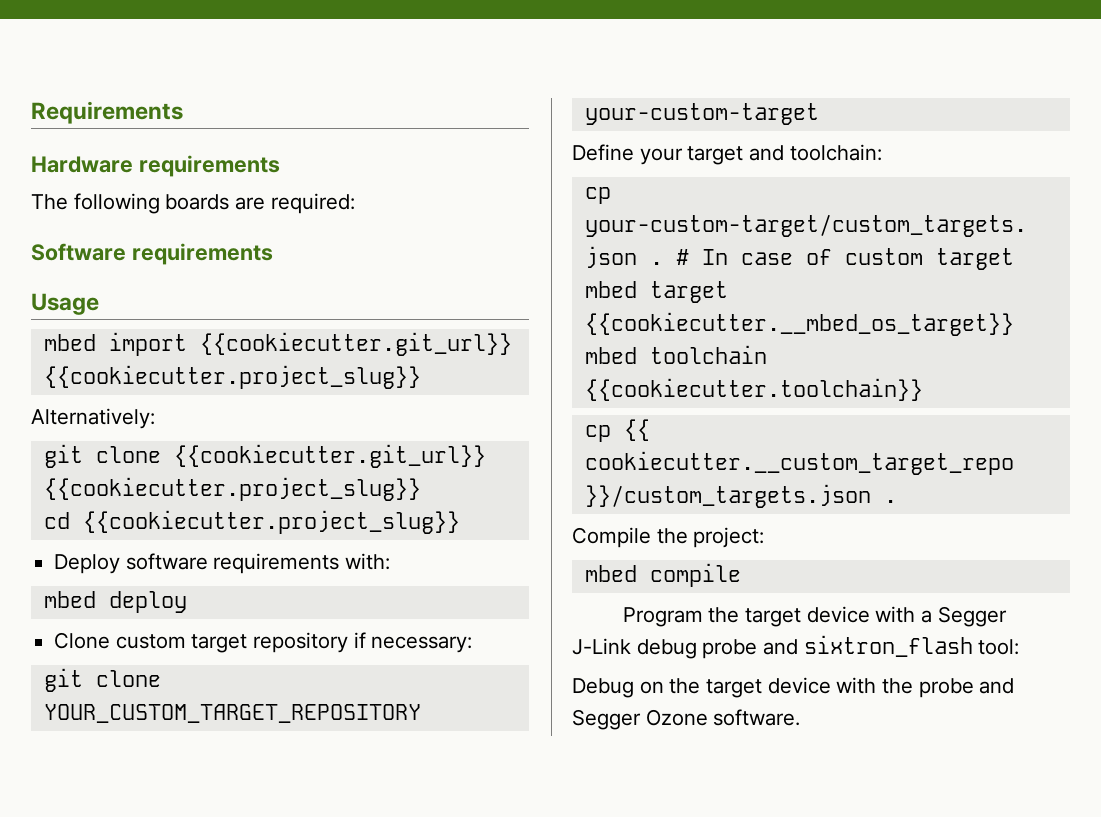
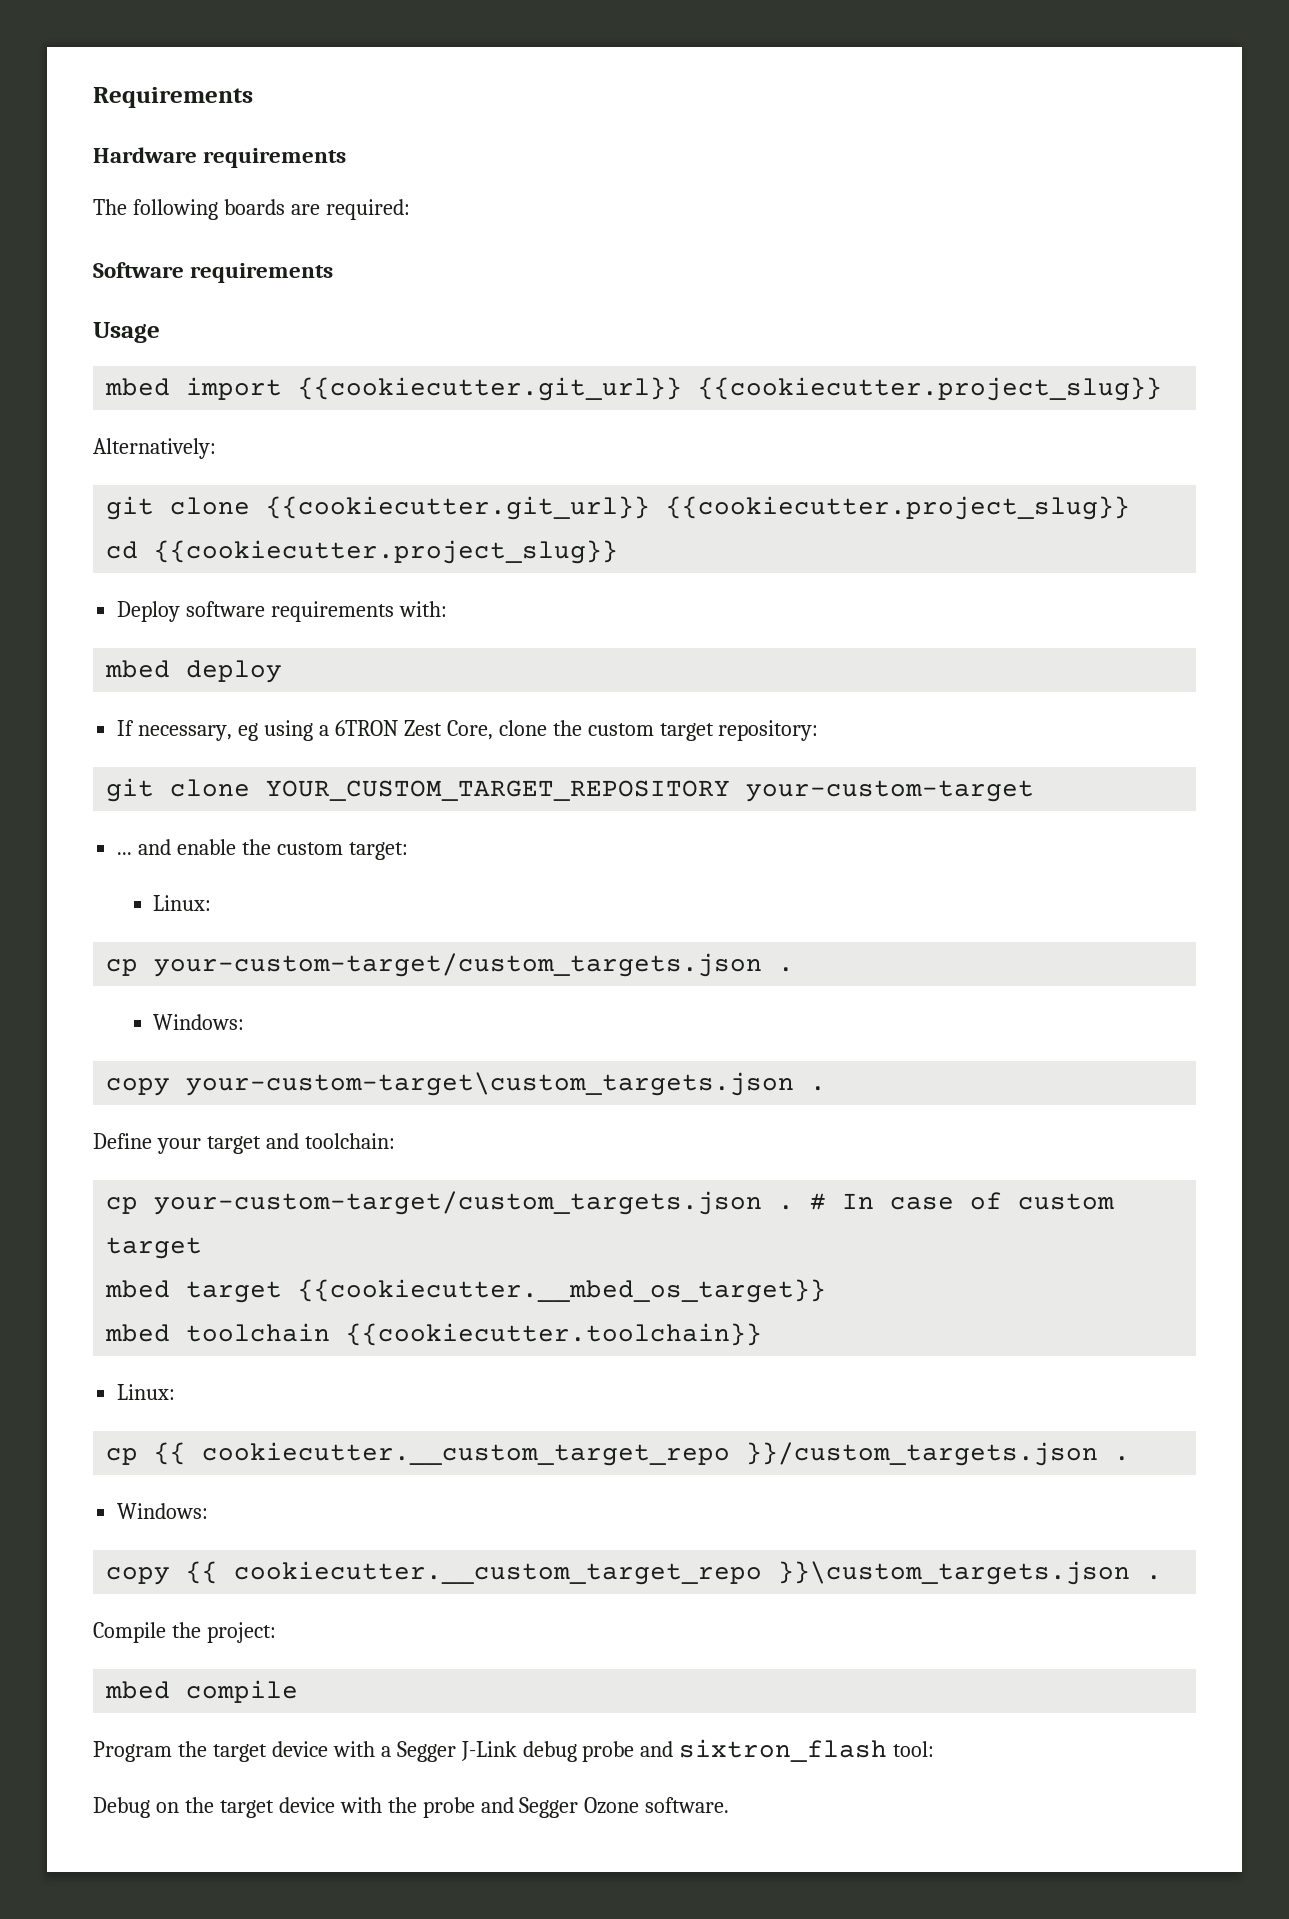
[54,632,473,653] [43,668,161,692] [43,704,421,723] [584,103,819,125] Clone custom target repository if necessary: // git clone YOUR_CUSTOM_TARGET_REPOSITORY your-custom-target -> [117,720,819,741] [106,778,1035,802] [117,839,408,860] [153,895,212,911] [106,953,795,977] [153,1014,245,1030] [106,1072,827,1096] If necessary, eg using a 6TRON Zest Core, clone the custom target repository: // git clone YOUR_CUSTOM_TARGET_REPOSITORY your-custom-target // ... and enable the custom target: // Linux: // cp your-custom-target/custom_targets.json . // Windows: // copy your-custom-target\custom_targets.json .
(923, 389) none -> [117,1384,176,1400] // Linux:
(897, 501) none -> [117,1503,209,1519] [106,1561,1163,1585] // Windows: // copy {{ cookiecutter.__custom_target_repo }}\custom_targets.json .

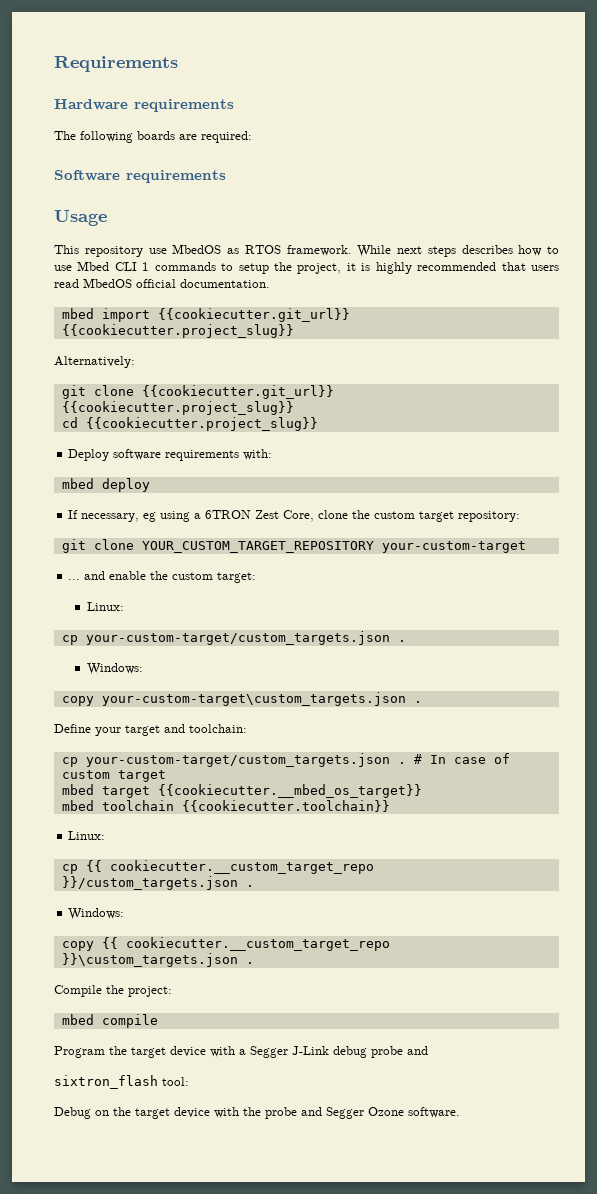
(160, 332) none -> [54,244,559,257] [54,261,559,274] [54,278,270,288] // This repository use MbedOS as RTOS framework. While next steps describes how to use Mbed CLI 1 commands to setup the project, it is highly recommended that users read MbedOS official documentation.
(674, 1749) none -> (428, 1050) //

